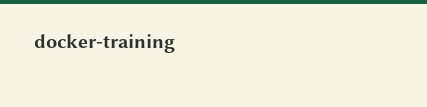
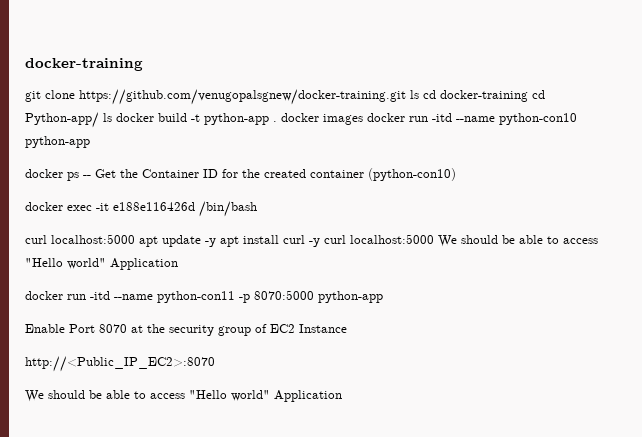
[34,34,175,53] docker-training -> [25,58,143,71] [25,89,545,105] [25,112,577,128] [25,136,90,148] [25,168,456,181] [25,201,257,217] [25,234,598,247] [25,258,178,270] [25,290,383,303] [25,324,347,336] [25,356,215,372] [25,390,342,402] docker-training // git clone https://github.com/venugopalsgnew/docker-training.git ls cd docker-training cd Python-app/ ls docker build -t python-app . docker images docker run -itd --name python-con10 python-app // docker ps -- Get the Container ID for the created container (python-con10) // docker exec -it e188e116426d /bin/bash // curl localhost:5000 apt update -y apt install curl -y curl localhost:5000 We should be able to access "Hello world" Application // docker run -itd --name python-con11 -p 8070:5000 python-app // Enable Port 8070 at the security group of EC2 Instance // http://<Public_IP_EC2>:8070 // We should be able to access "Hello world" Application

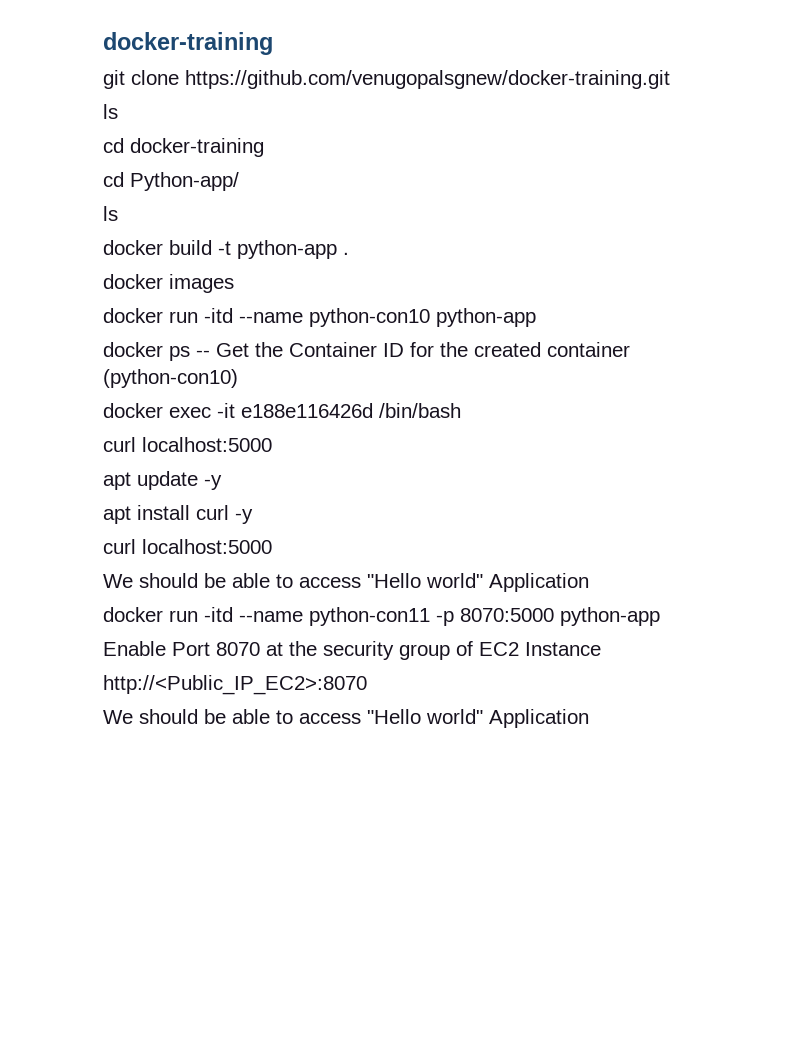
[410,90,419,99] ls -> [103,104,118,119] // ls //
(528, 96) none -> (264, 147) //
[103,113,112,122] ls -> [103,206,118,221] // ls //
(277, 121) none -> (349, 253) //
(363, 119) none -> (234, 283) //
(135, 239) none -> (272, 444) //
(216, 242) none -> (222, 482) //
[324,234,434,244] curl localhost:5000 -> [103,539,272,554] // curl localhost:5000 //

